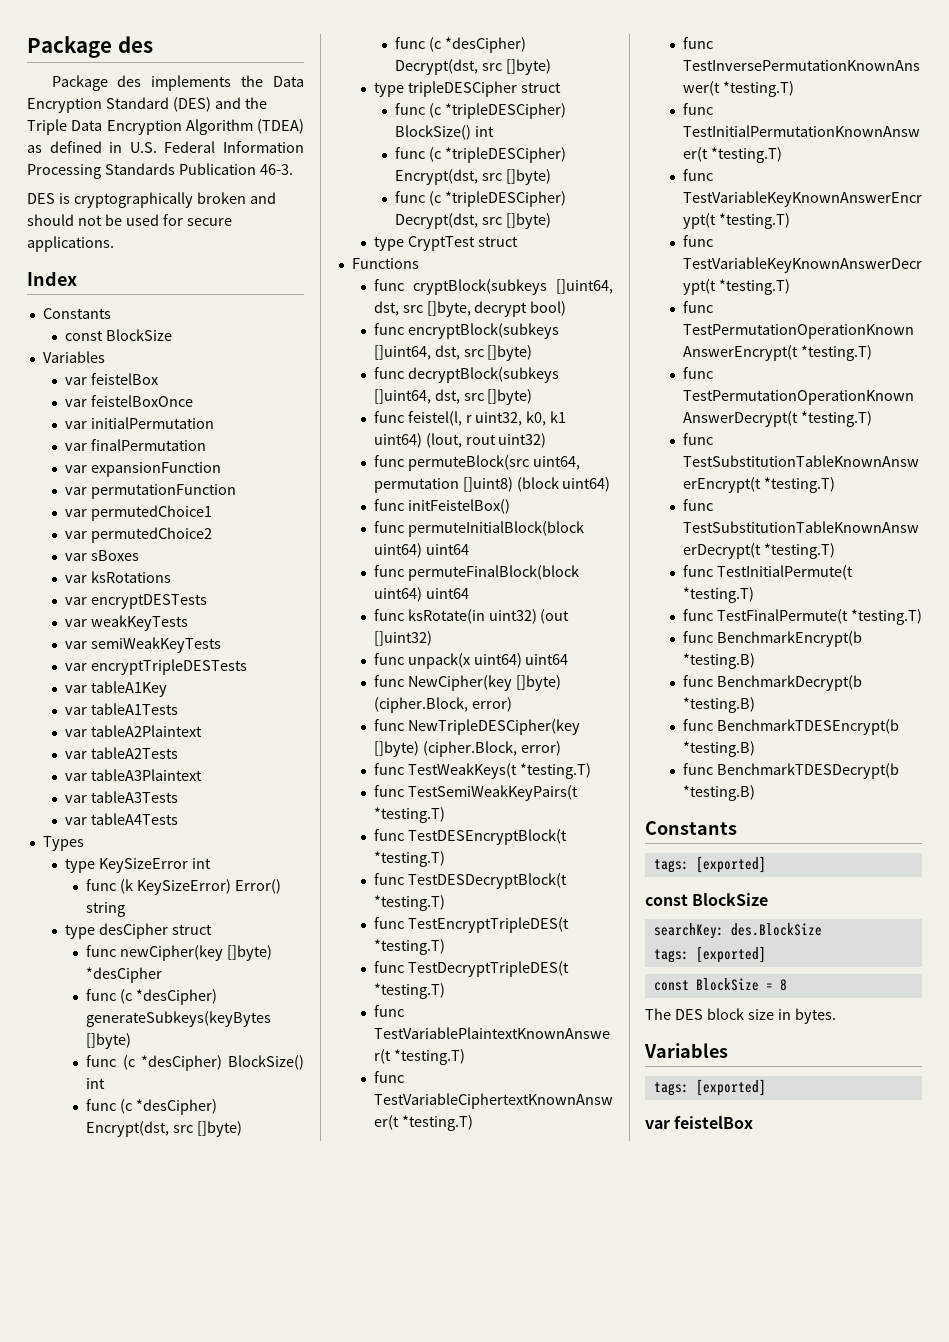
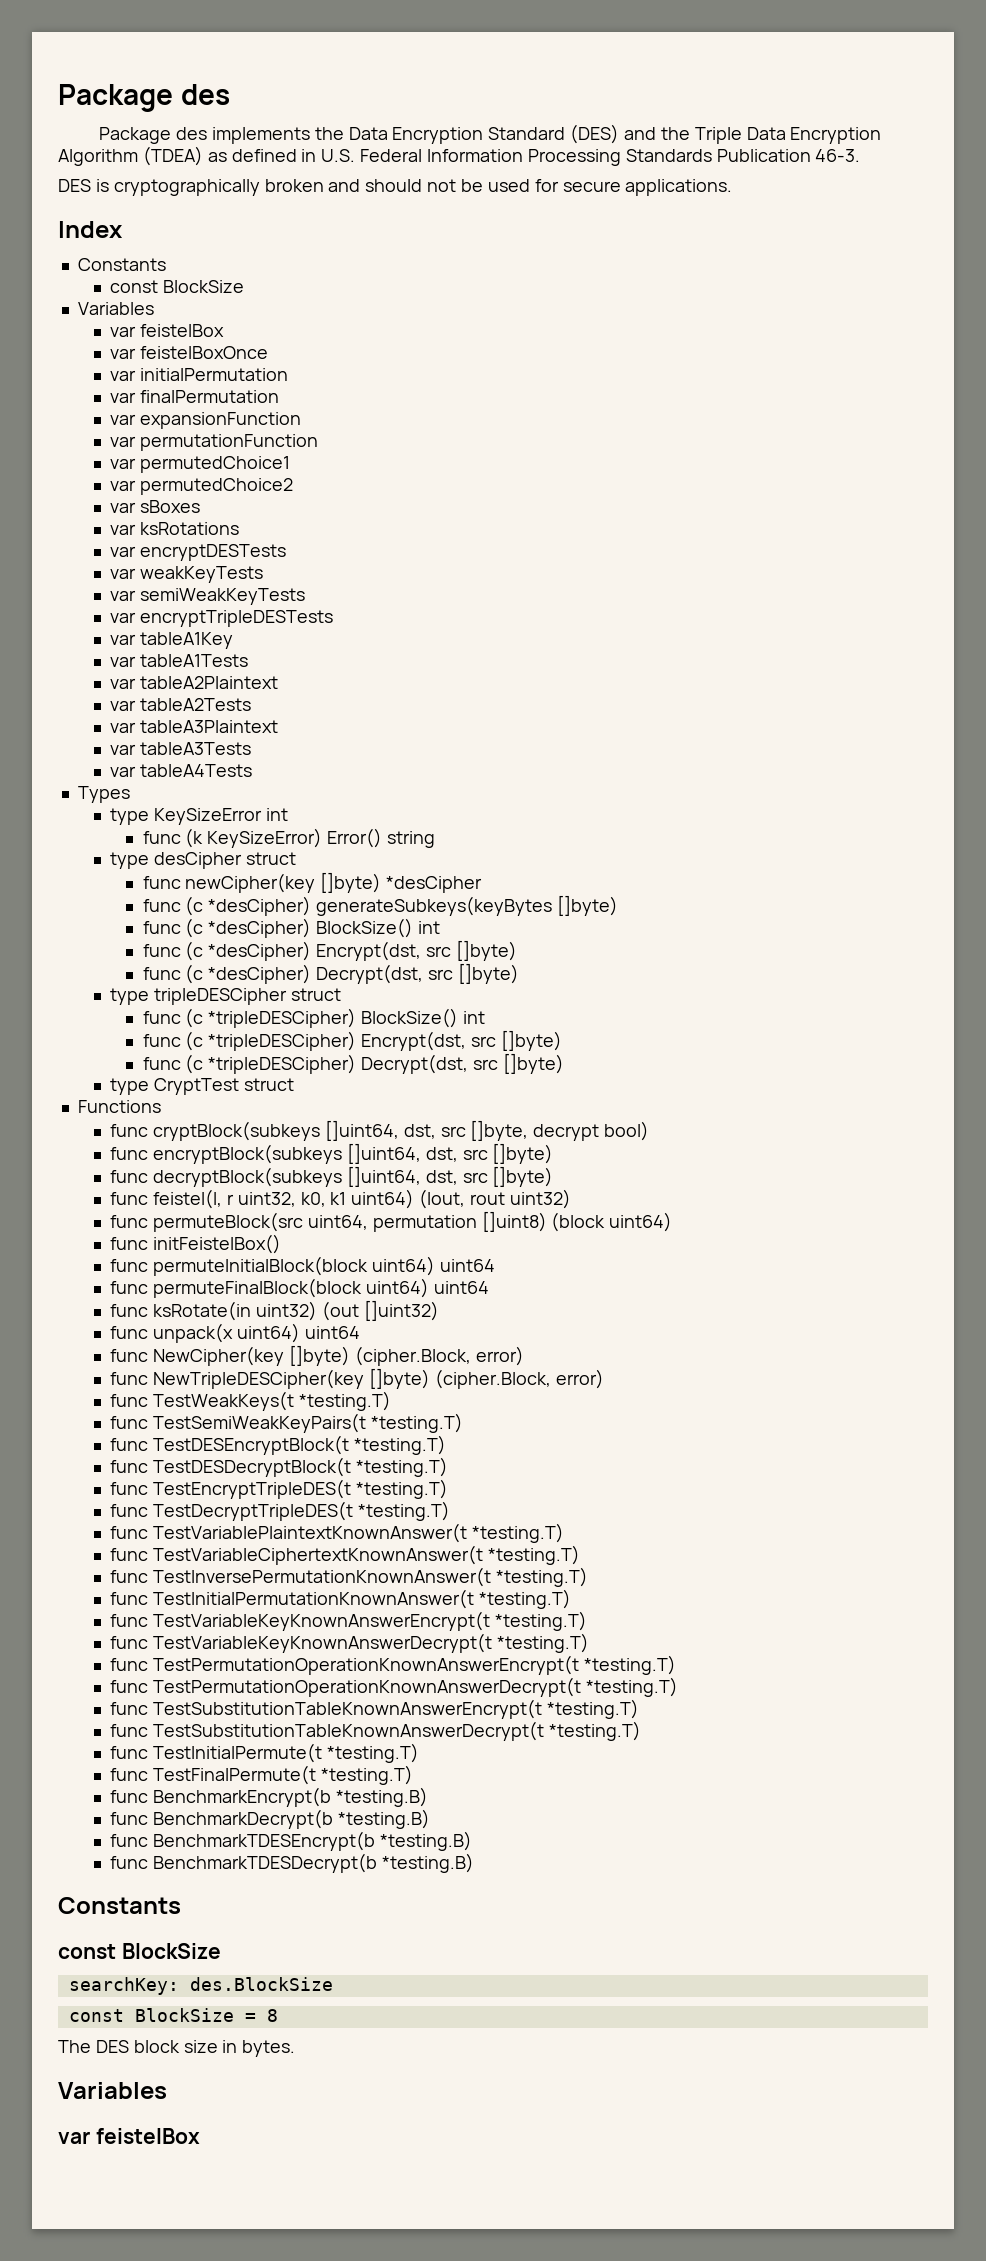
[653,856,766,873] // tags: [exported] -> (181, 1905) none
[653,946,766,963] // tags: [exported] -> (333, 1984) none
[653,1079,766,1096] // tags: [exported] -> (167, 2090) none

